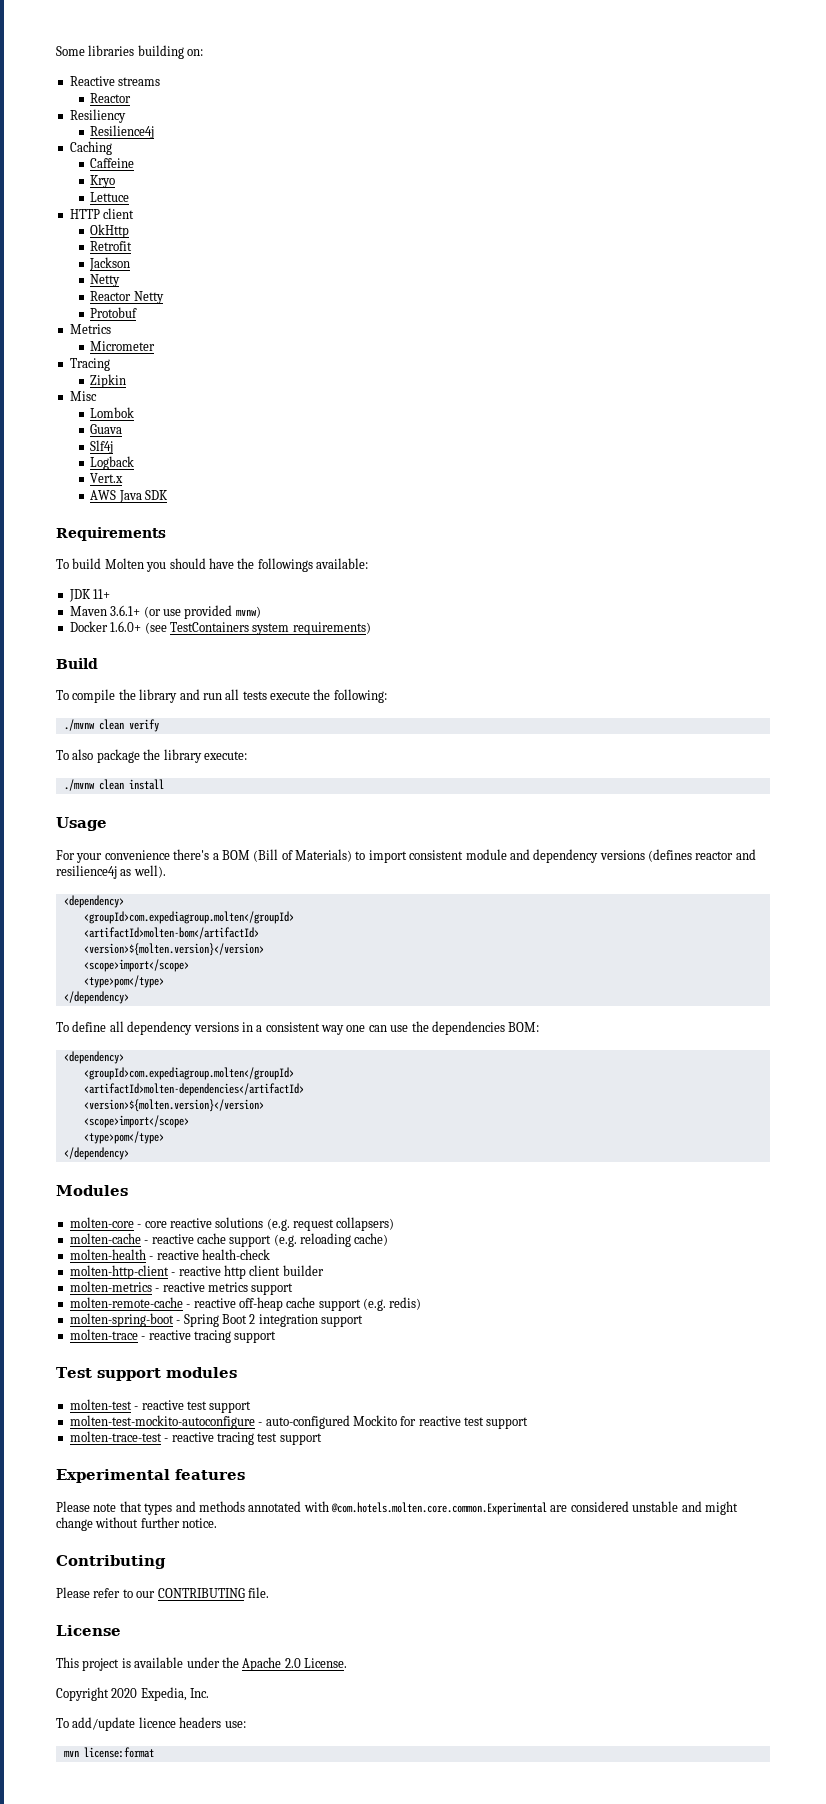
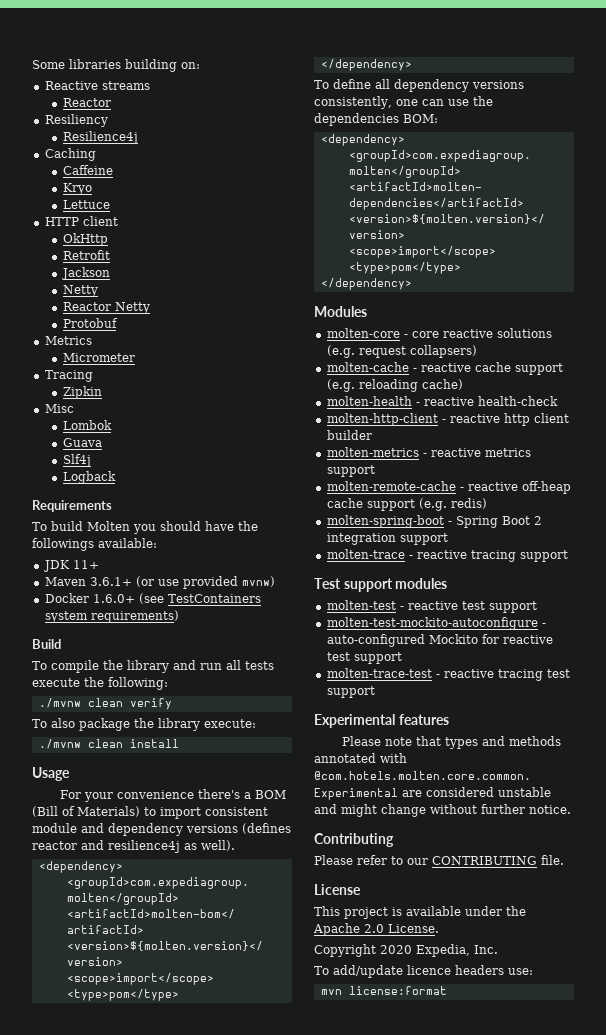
[90,473,124,483] [90,490,168,503] // Vert.x // AWS Java SDK -> (116, 477) none
[241,1022,344,1035] in a consistent way -> [314,96,392,109] consistently,

